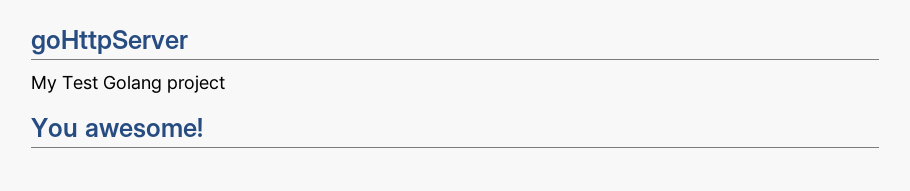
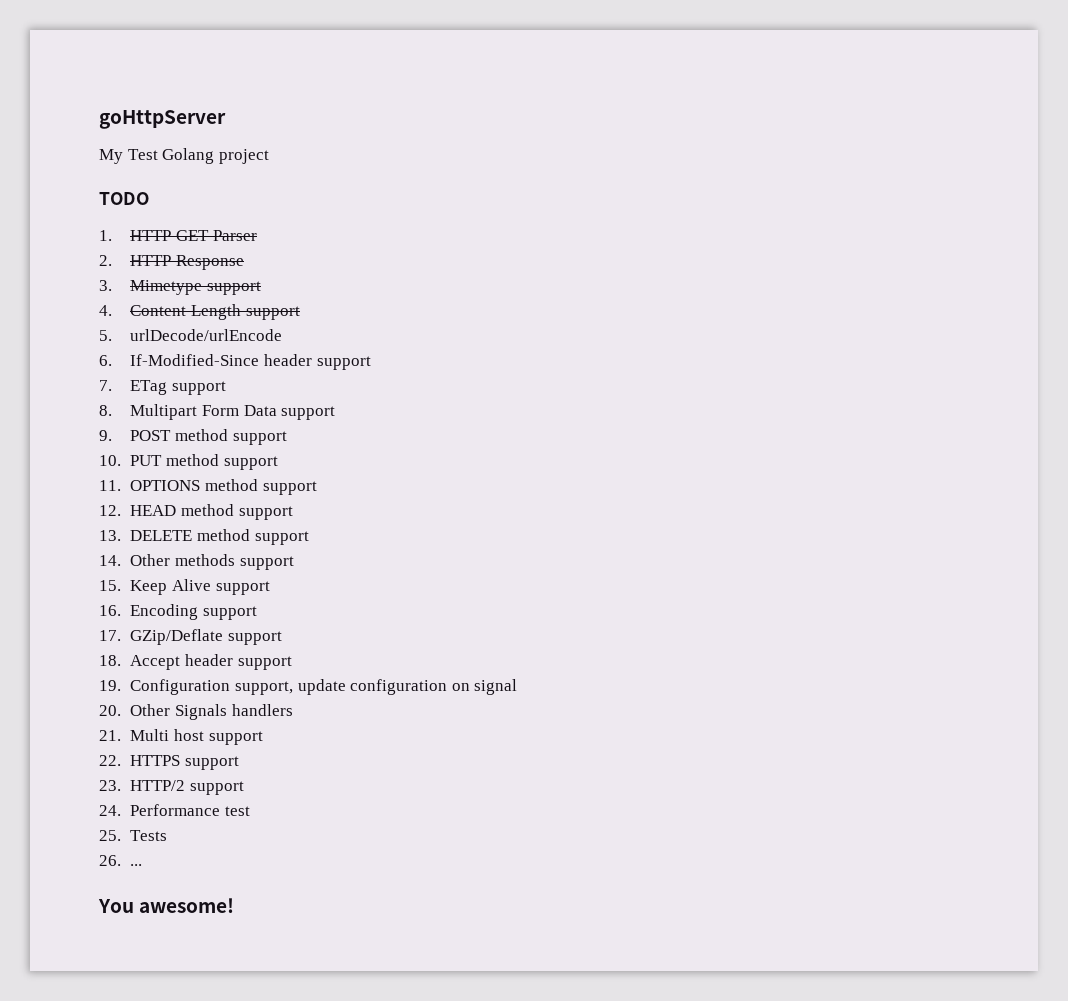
(225, 84) none -> [99,192,149,205] [99,230,257,241] [99,255,245,270] [99,280,262,295] [99,304,300,320] [99,329,283,341] [99,354,371,370] [99,380,227,395] [99,404,336,420] [99,429,287,445] [99,454,278,470] [99,479,317,495] [99,504,293,520] [99,529,309,545] [99,554,294,570] [99,579,270,595] [99,604,258,620] [99,629,283,645] [99,654,292,670] [99,679,518,695] [99,704,293,720] [99,729,263,745] [99,755,240,770] [99,780,245,795] [99,804,251,816] [99,830,168,841] [99,855,143,866] // TODO // 1. HTTP GET Parser // 2. HTTP Response // 3. Mimetype support // 4. Content Length support // 5. urlDecode/urlEncode // 6. If-Modified-Since header support // 7. ETag support // 8. Multipart Form Data support // 9. POST method support // 10. PUT method support // 11. OPTIONS method support // 12. HEAD method support // 13. DELETE method support // 14. Other methods support // 15. Keep Alive support // 16. Encoding support // 17. GZip/Deflate support // 18. Accept header support // 19. Configuration support, update configuration on signal // 20. Other Signals handlers // 21. Multi host support // 22. HTTPS support // 23. HTTP/2 support // 24. Performance test // 25. Tests // 26. ...

